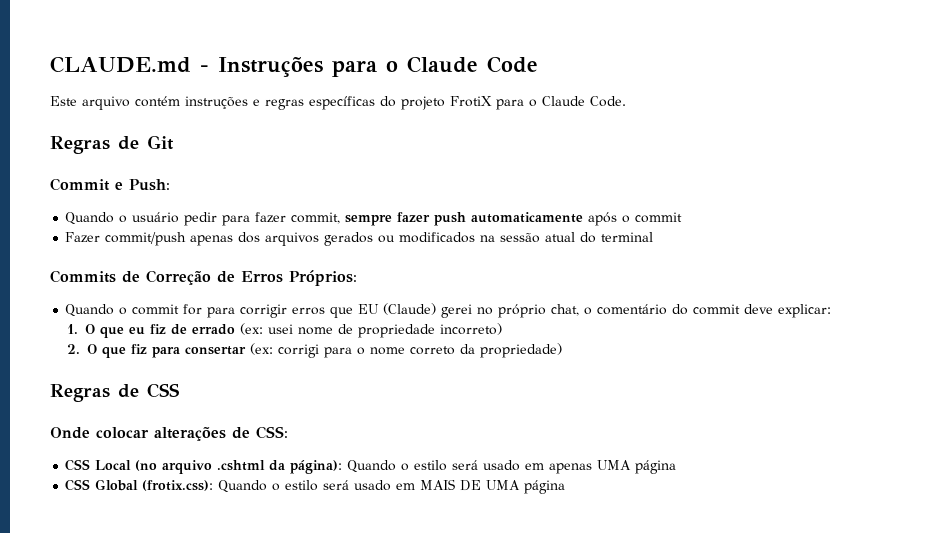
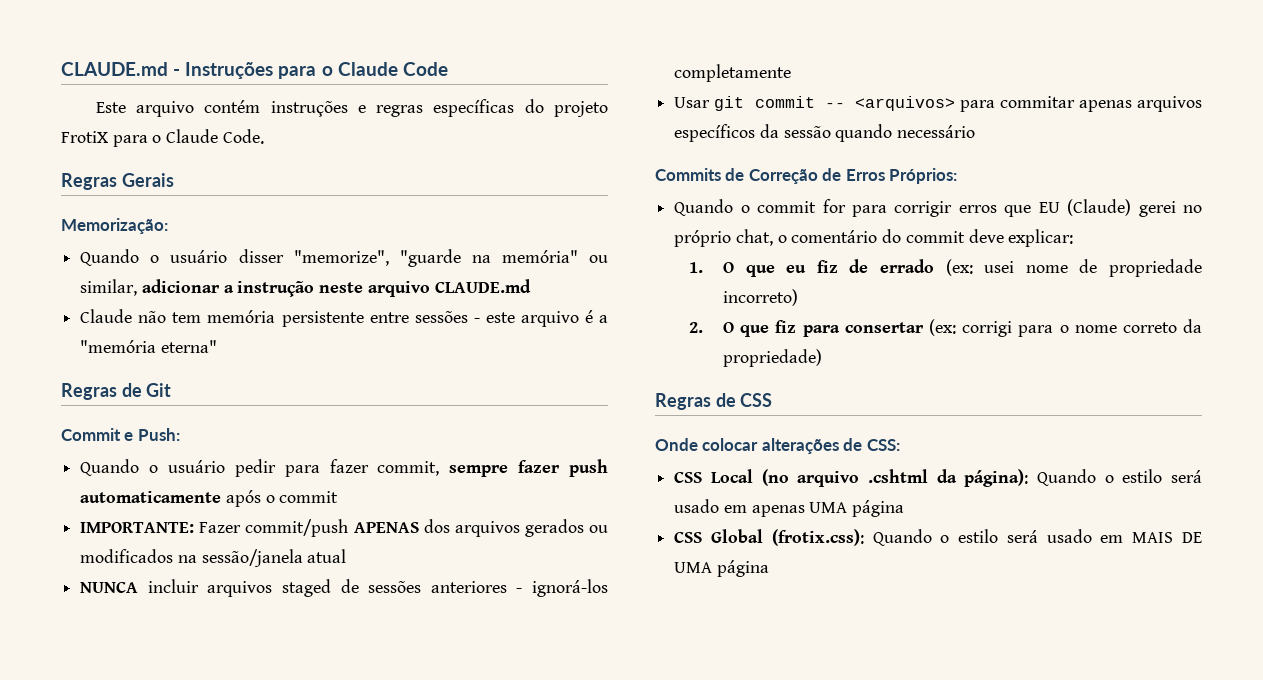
(626, 101) none -> [61,173,174,190] [61,218,168,234] [80,249,608,267] [80,279,531,297] [80,309,608,327] [80,340,217,353] // Regras Gerais // Memorização: // Quando o usuário disser "memorize", "guarde na memória" ou similar, adicionar a instrução neste arquivo CLAUDE.md // Claude não tem memória persistente entre sessões - este arquivo é a "memória eterna"
(683, 217) none -> [80,522,195,533] IMPORTANTE:
[190,235,234,246] apenas -> [353,522,419,533] APENAS
[500,232,654,243] sessão atual do terminal -> [201,549,347,567] [80,579,608,597] [674,64,792,82] [674,96,1202,112] [674,124,976,142] sessão/janela atual // NUNCA incluir arquivos staged de sessões anteriores - ignorá-los completamente // Usar git commit -- <arquivos> para commitar apenas arquivos específicos da sessão quando necessário

